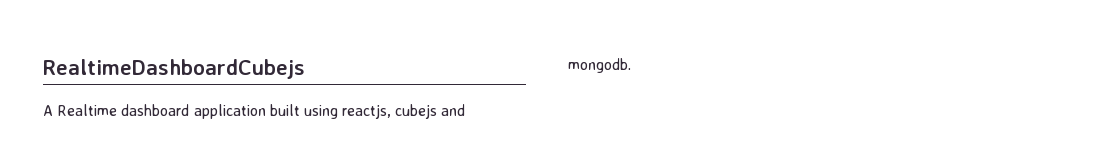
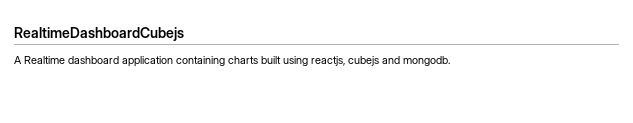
(266, 111) none -> [176,56,258,66] containing charts

